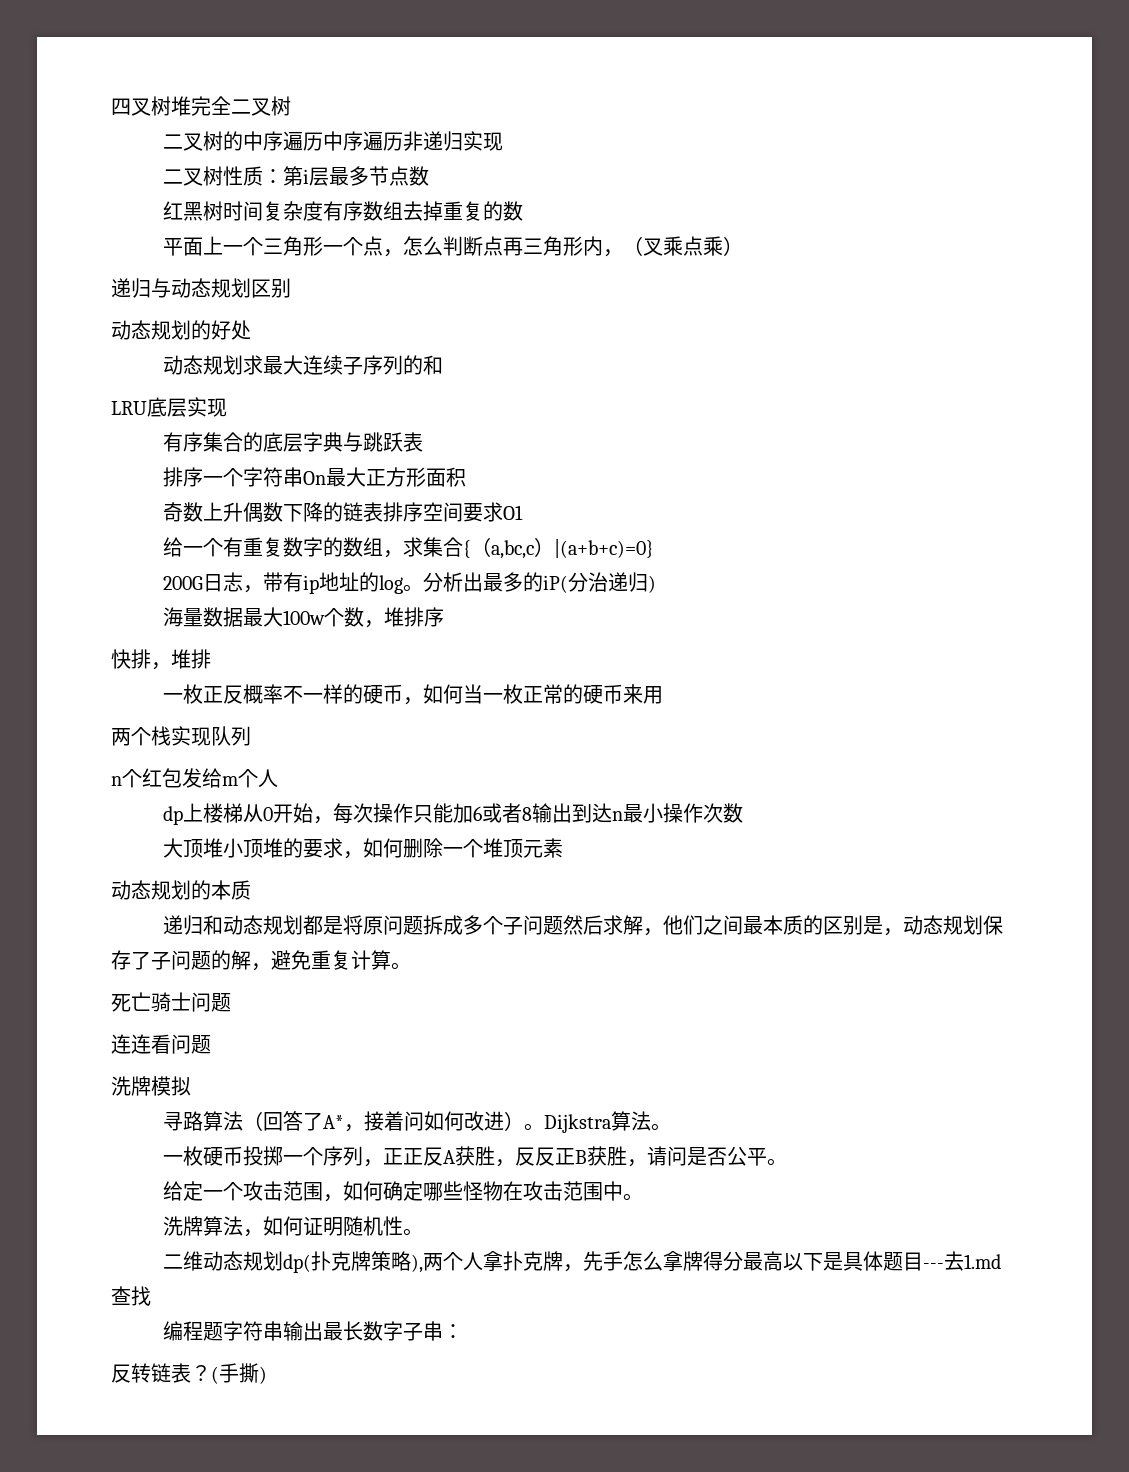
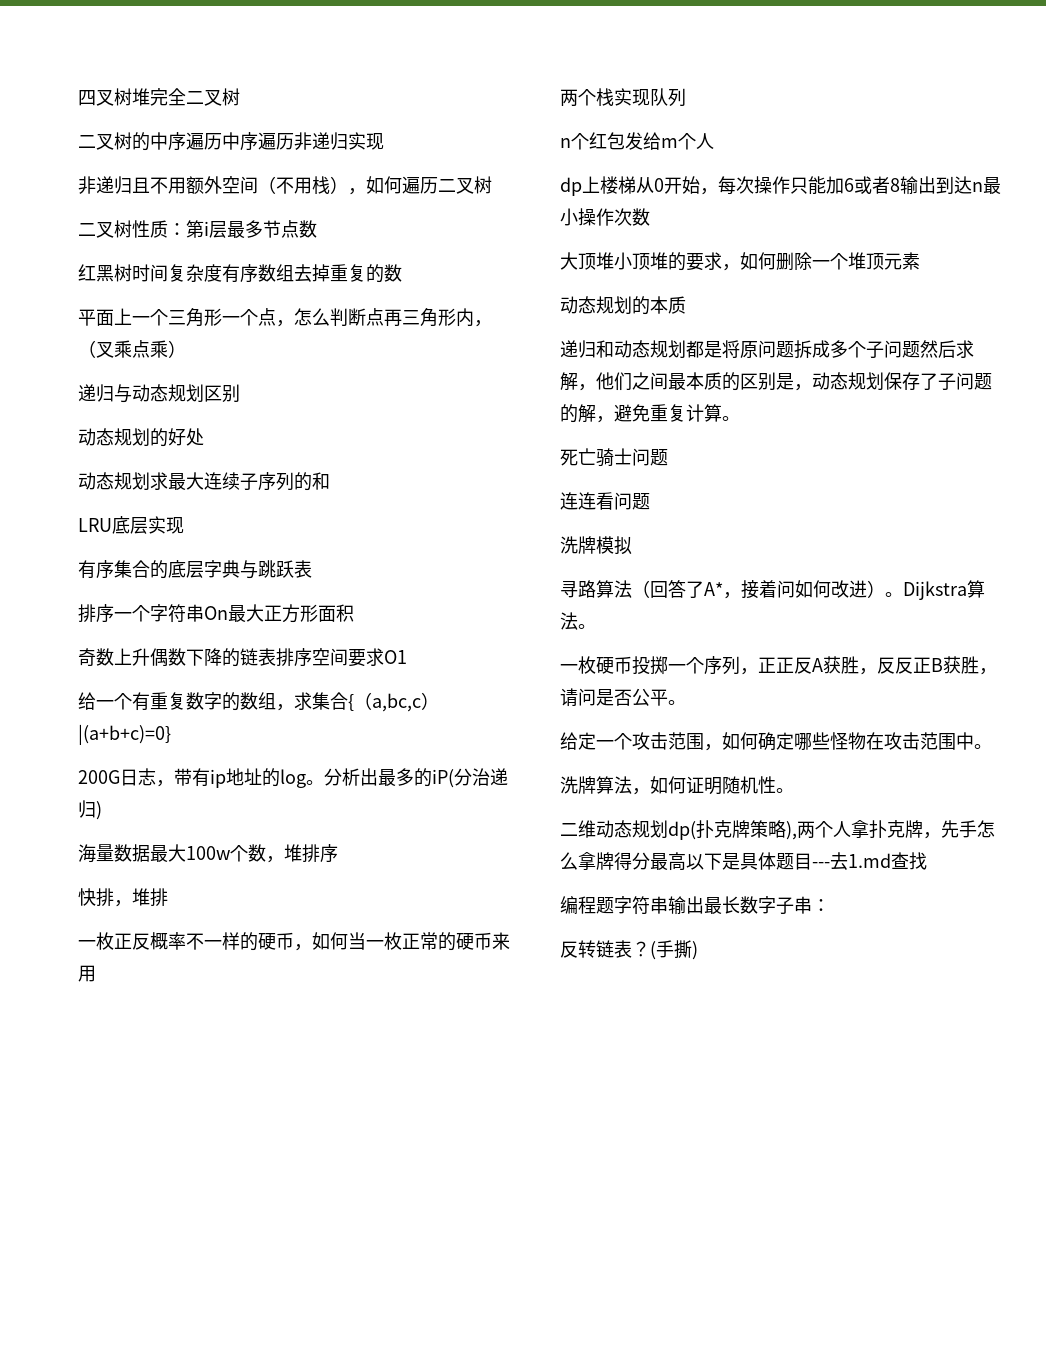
(503, 141) none -> [78,176,492,195] // 非递归且不用额外空间（不用栈），如何遍历二叉树

